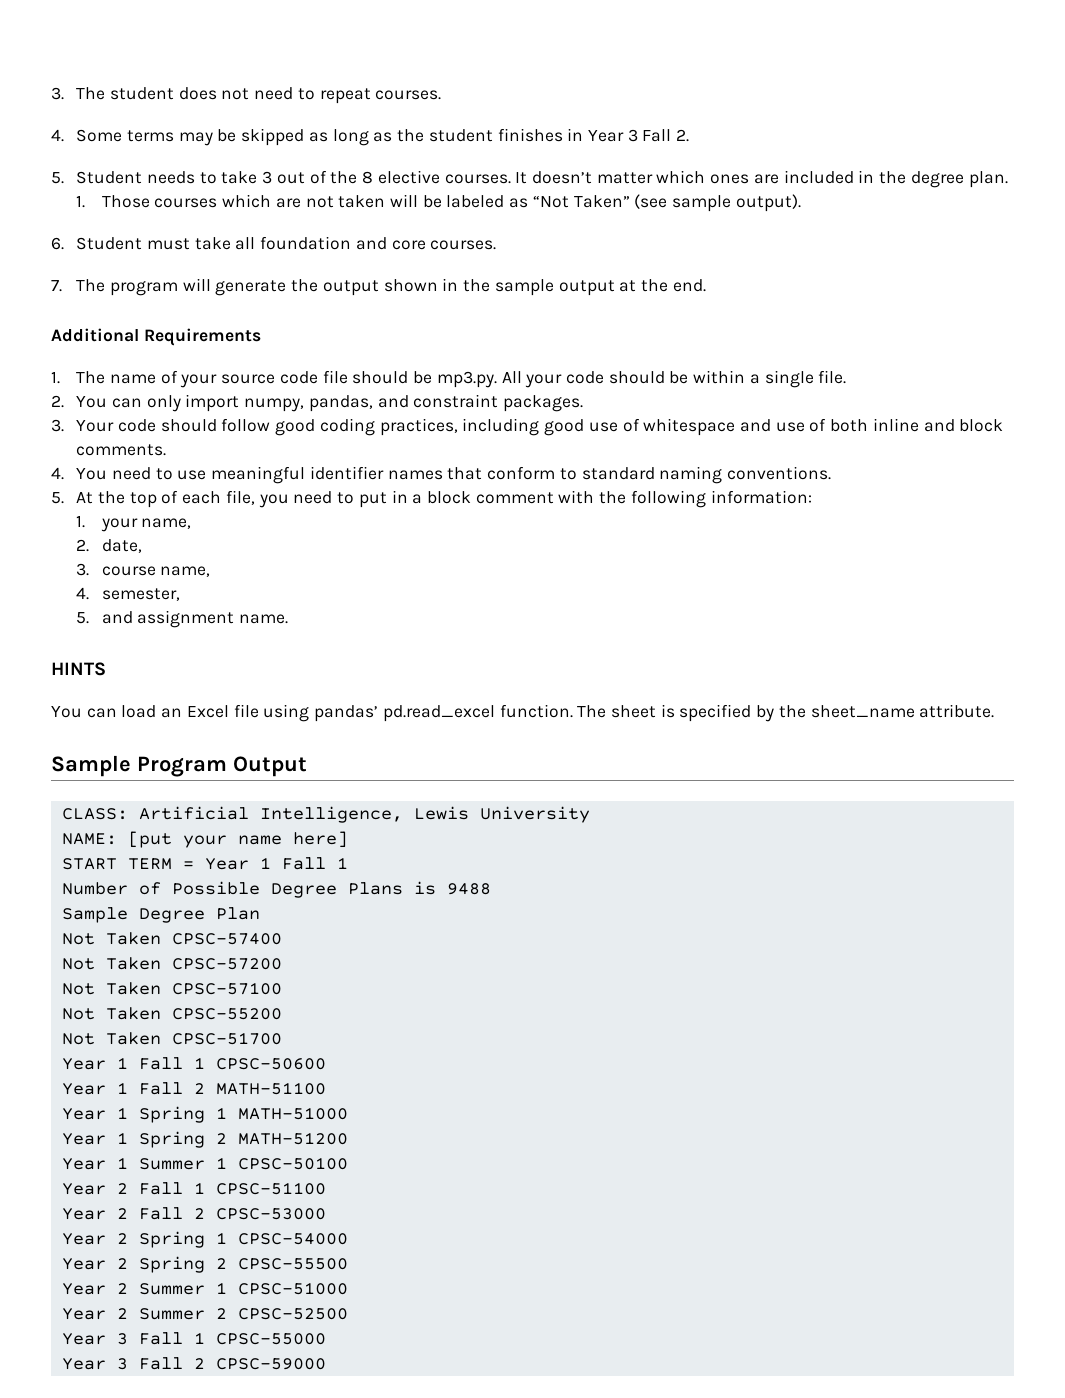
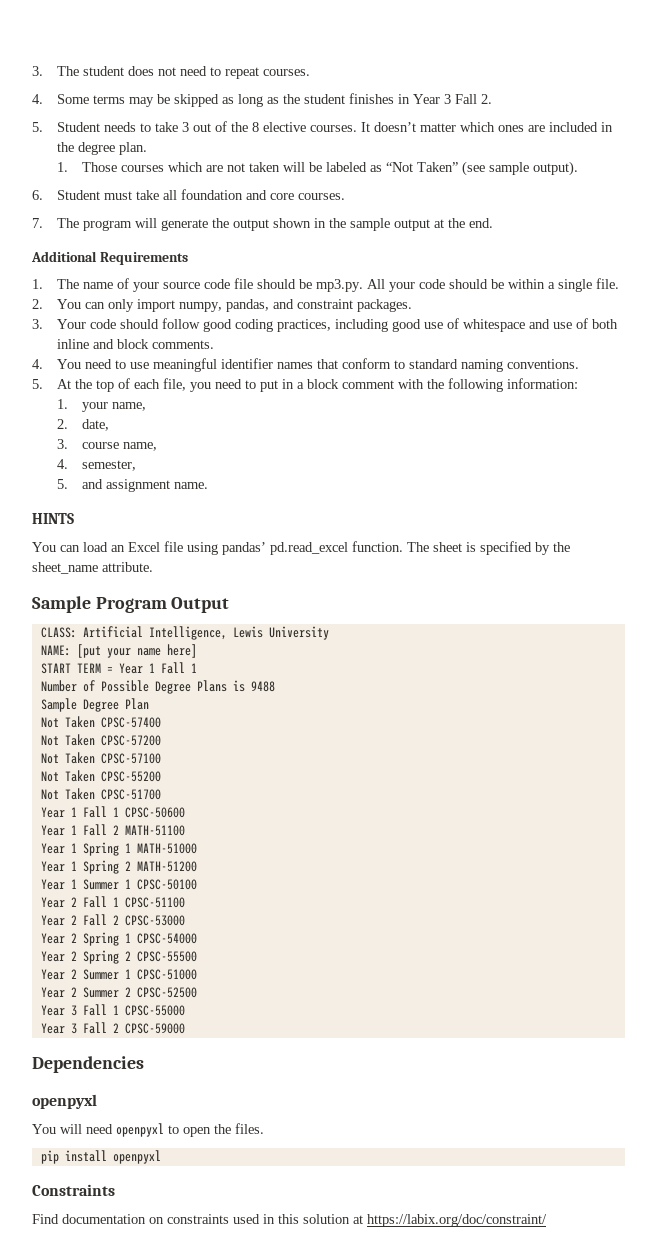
(326, 1364) none -> [32,1056,144,1073] [32,1094,97,1109] [32,1123,264,1137] [40,1150,161,1164] [32,1184,115,1196] [32,1214,547,1227] // Dependencies // openpyxl // You will need openpyxl to open the files. // pip install openpyxl // Constraints // Find documentation on constraints used in this solution at https://labix.org/doc/constraint/

